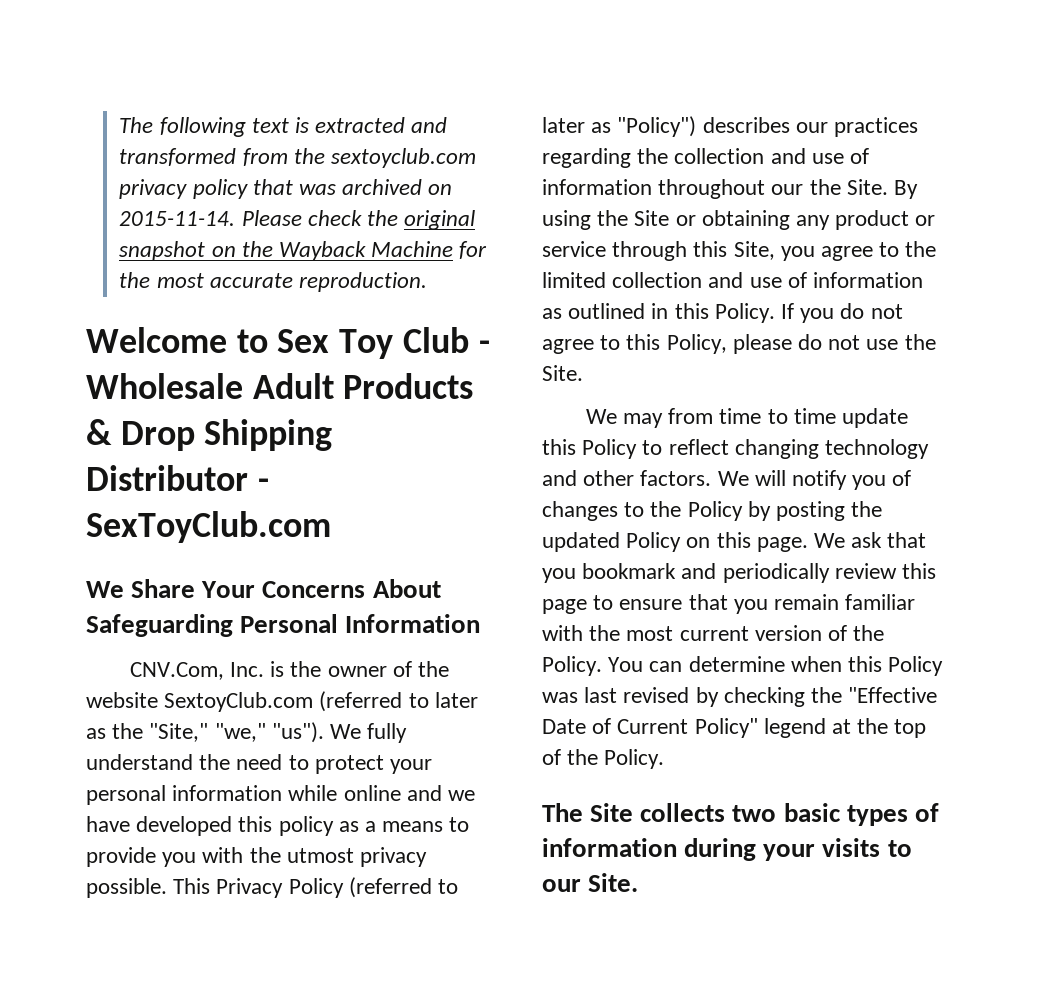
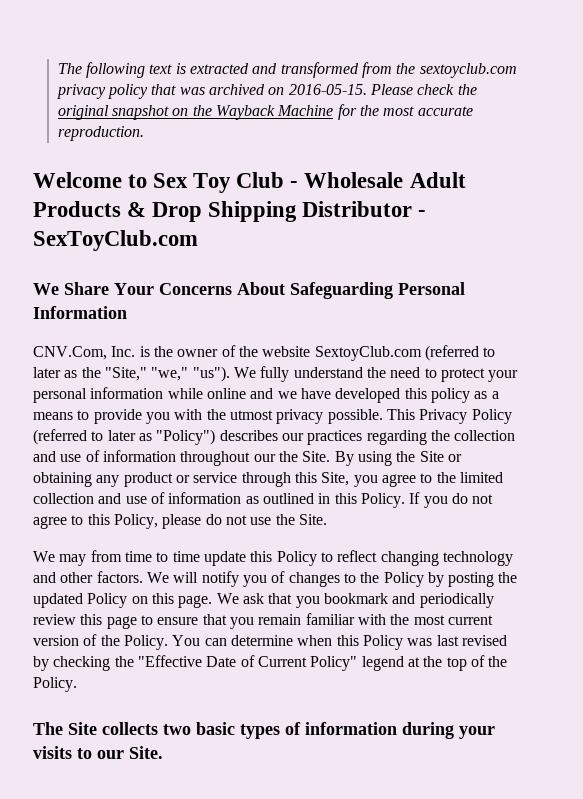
[119,211,236,226] 2015-11-14. -> [288,84,367,95] 2016-05-15.

